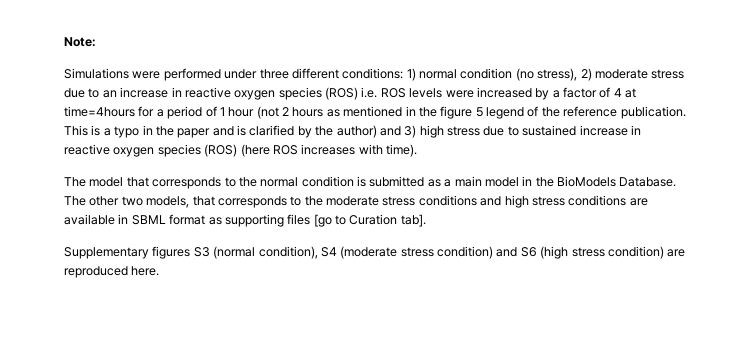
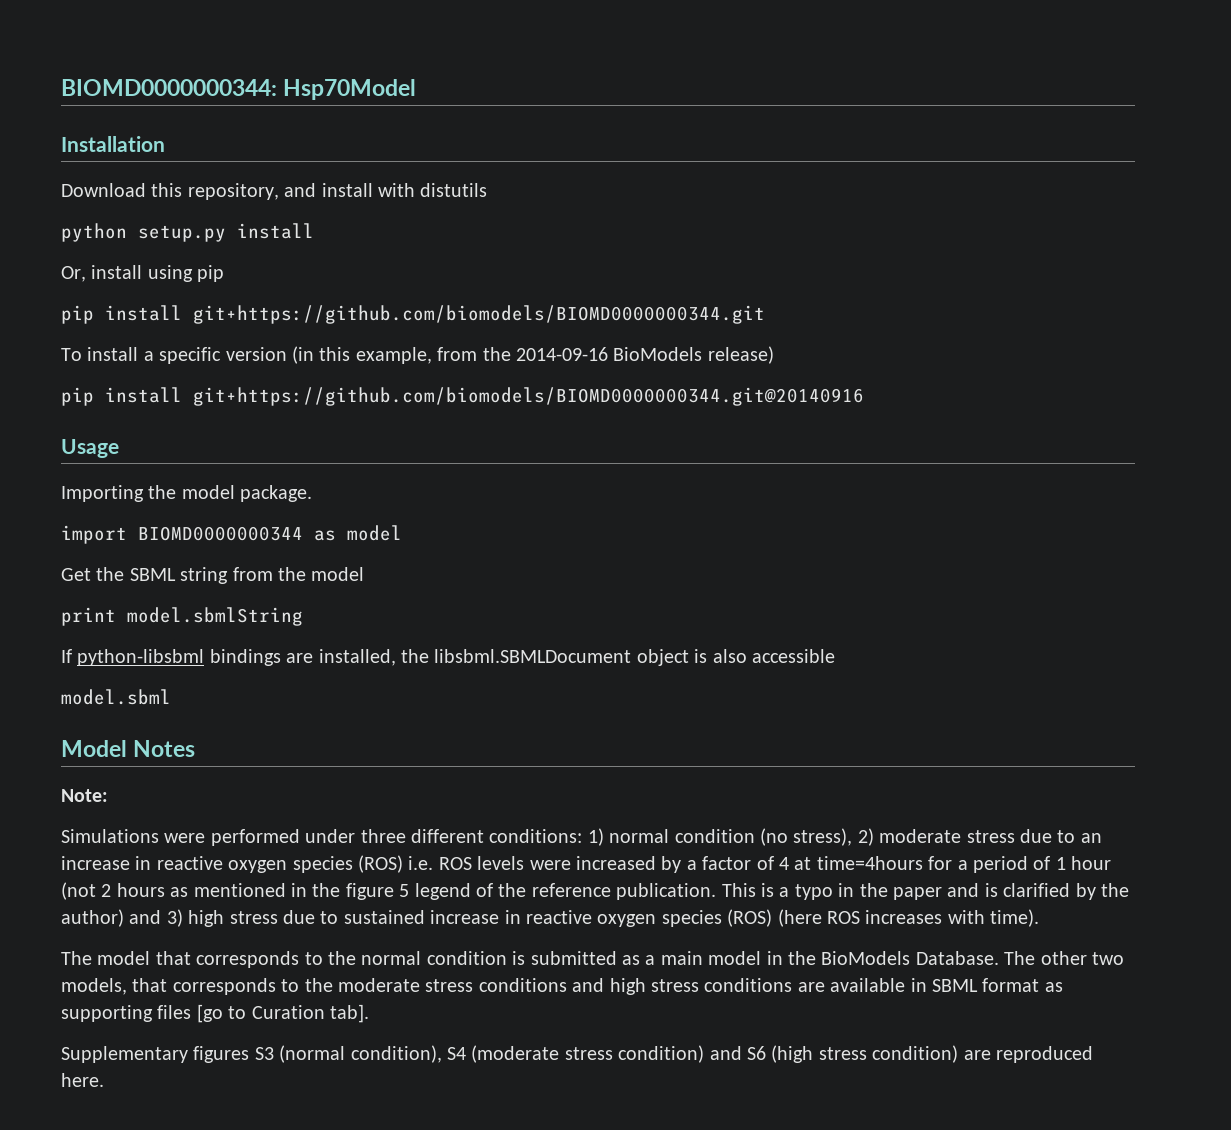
(64, 42) none -> [61,79,417,100] [61,136,165,152] [61,183,488,200] [61,223,314,242] [61,265,225,282] [61,305,765,324] [61,346,774,364] [61,387,864,406] [61,439,119,458] [61,485,313,502] [61,525,402,544] [61,567,365,584] [61,607,303,626] [61,649,835,666] [61,689,171,705] [61,740,196,757] BIOMD0000000344: Hsp70Model // Installation // Download this repository, and install with distutils // python setup.py install // Or, install using pip // pip install git+https://github.com/biomodels/BIOMD0000000344.git // To install a specific version (in this example, from the 2014-09-16 BioModels release) // pip install git+https://github.com/biomodels/BIOMD0000000344.git@20140916 // Usage // Importing the model package. // import BIOMD0000000344 as model // Get the SBML string from the model // print model.sbmlString // If python-libsbml bindings are installed, the libsbml.SBMLDocument object is also accessible // model.sbml // Model Notes //

